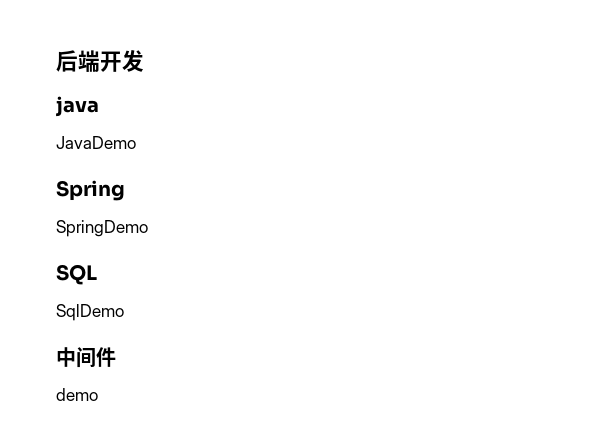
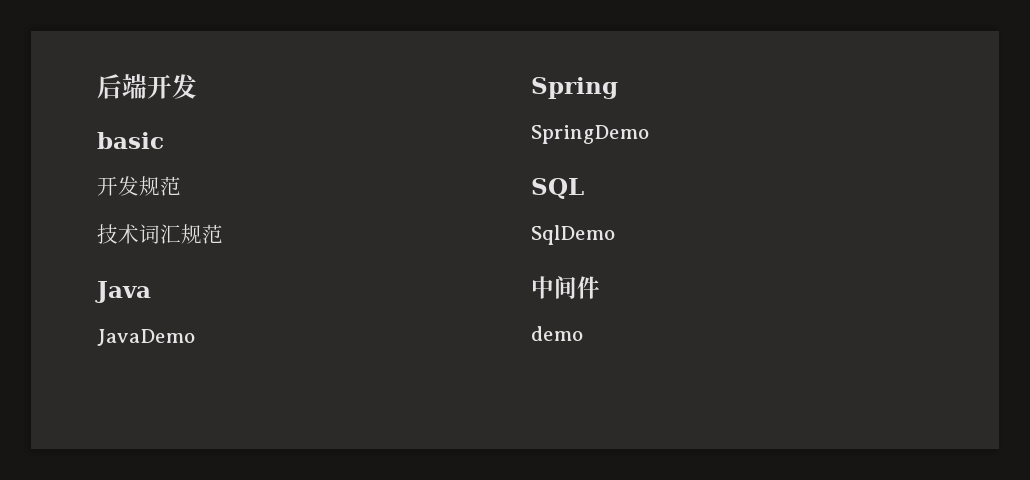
[56,96,99,117] java -> [97,132,164,149] [97,176,181,196] [97,224,223,244] [95,281,151,303] basic // 开发规范 // 技术词汇规范 // Java

